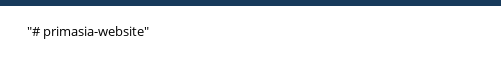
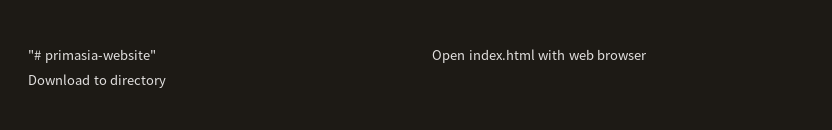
(150, 32) none -> [28,74,167,88] [432,49,648,63] // Download to directory // Open index.html with web browser

